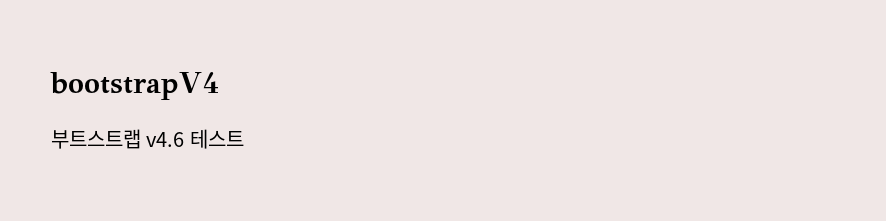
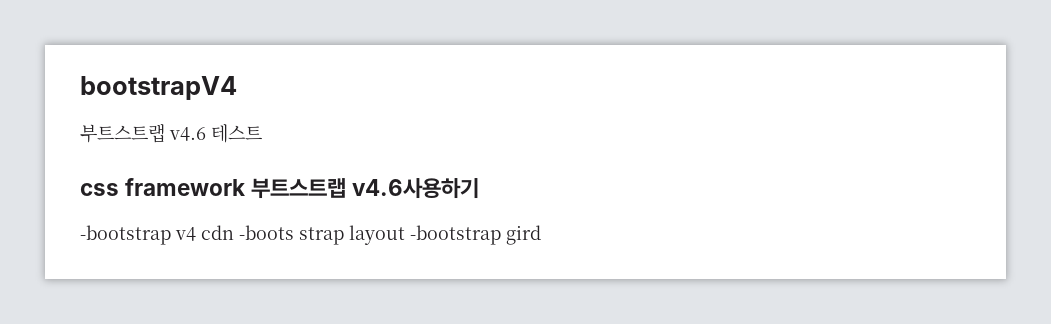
(244, 139) none -> [80,178,480,199] [80,225,541,245] // css framework 부트스트랩 v4.6사용하기 // -bootstrap v4 cdn -boots strap layout -bootstrap gird

